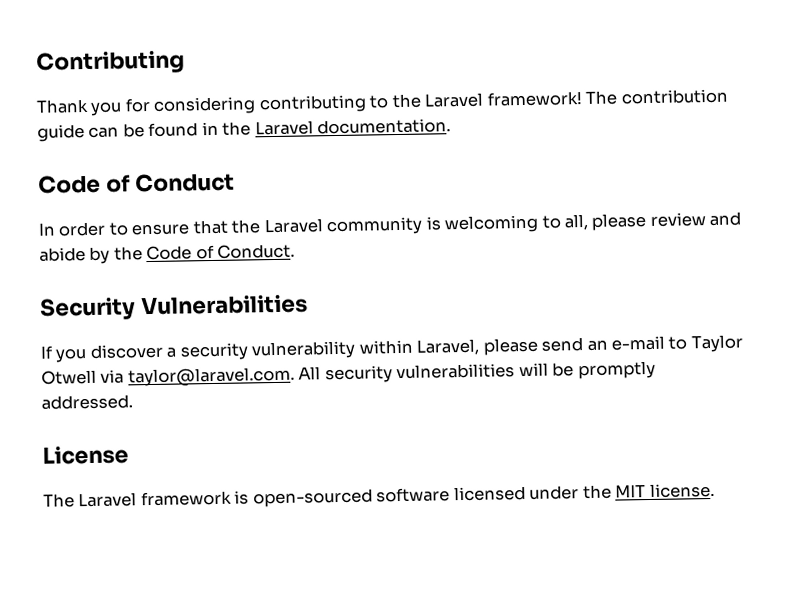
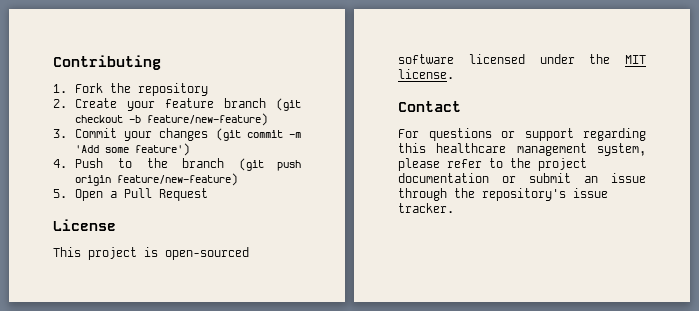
[36,88,728,116] [37,118,452,142] [38,172,235,194] [38,211,742,237] [39,243,296,264] [40,294,308,321] [40,334,743,363] [41,360,656,388] [41,394,133,410] [42,445,129,465] [43,490,232,508] Thank you for considering contributing to the Laravel framework! The contribution guide can be found in the Laravel documentation. // Code of Conduct // In order to ensure that the Laravel community is welcoming to all, please review and abide by the Code of Conduct. // Security Vulnerabilities // If you discover a security vulnerability within Laravel, please send an e-mail to Taylor Otwell via taylor@laravel.com. All security vulnerabilities will be promptly addressed. // License // The Laravel framework -> [53,83,208,96] [53,98,301,111] [74,113,268,126] [53,128,301,141] [74,143,190,156] [53,158,301,171] [74,173,238,186] [53,188,208,201] [53,219,116,231] [53,247,137,260] 1. Fork the repository // 2. Create your feature branch (git checkout -b feature/new-feature) // 3. Commit your changes (git commit -m 'Add some feature') // 4. Push to the branch (git push origin feature/new-feature) // 5. Open a Pull Request // License // This project
(715, 490) none -> [398,101,461,112] [398,128,646,141] [398,143,646,156] [398,158,587,171] [398,173,646,183] [398,188,608,201] [398,203,454,213] // Contact // For questions or support regarding this healthcare management system, please refer to the project documentation or submit an issue through the repository's issue tracker.

